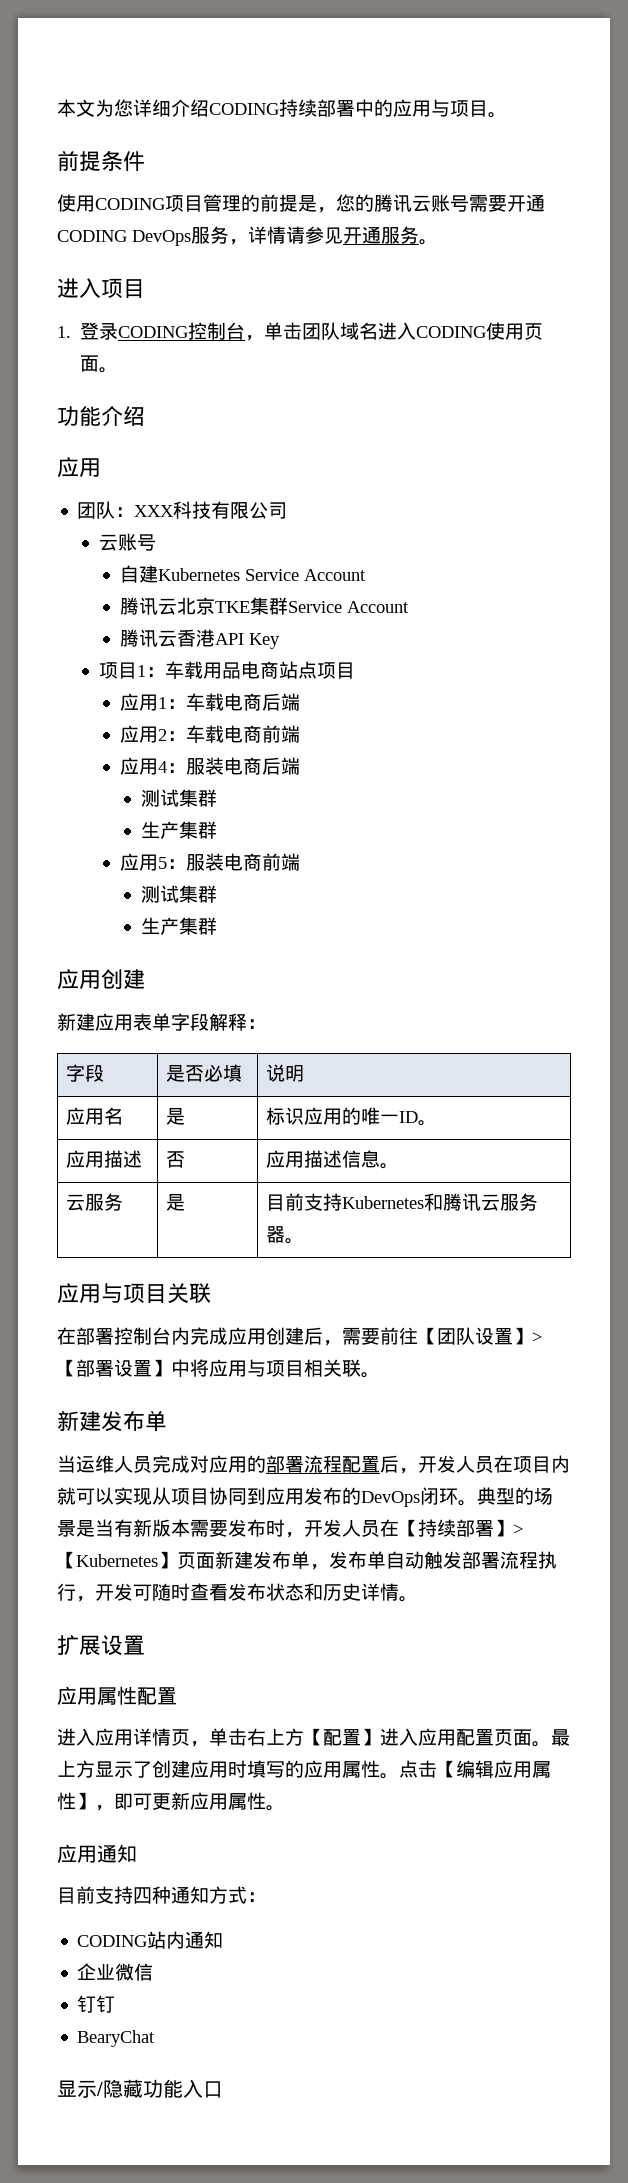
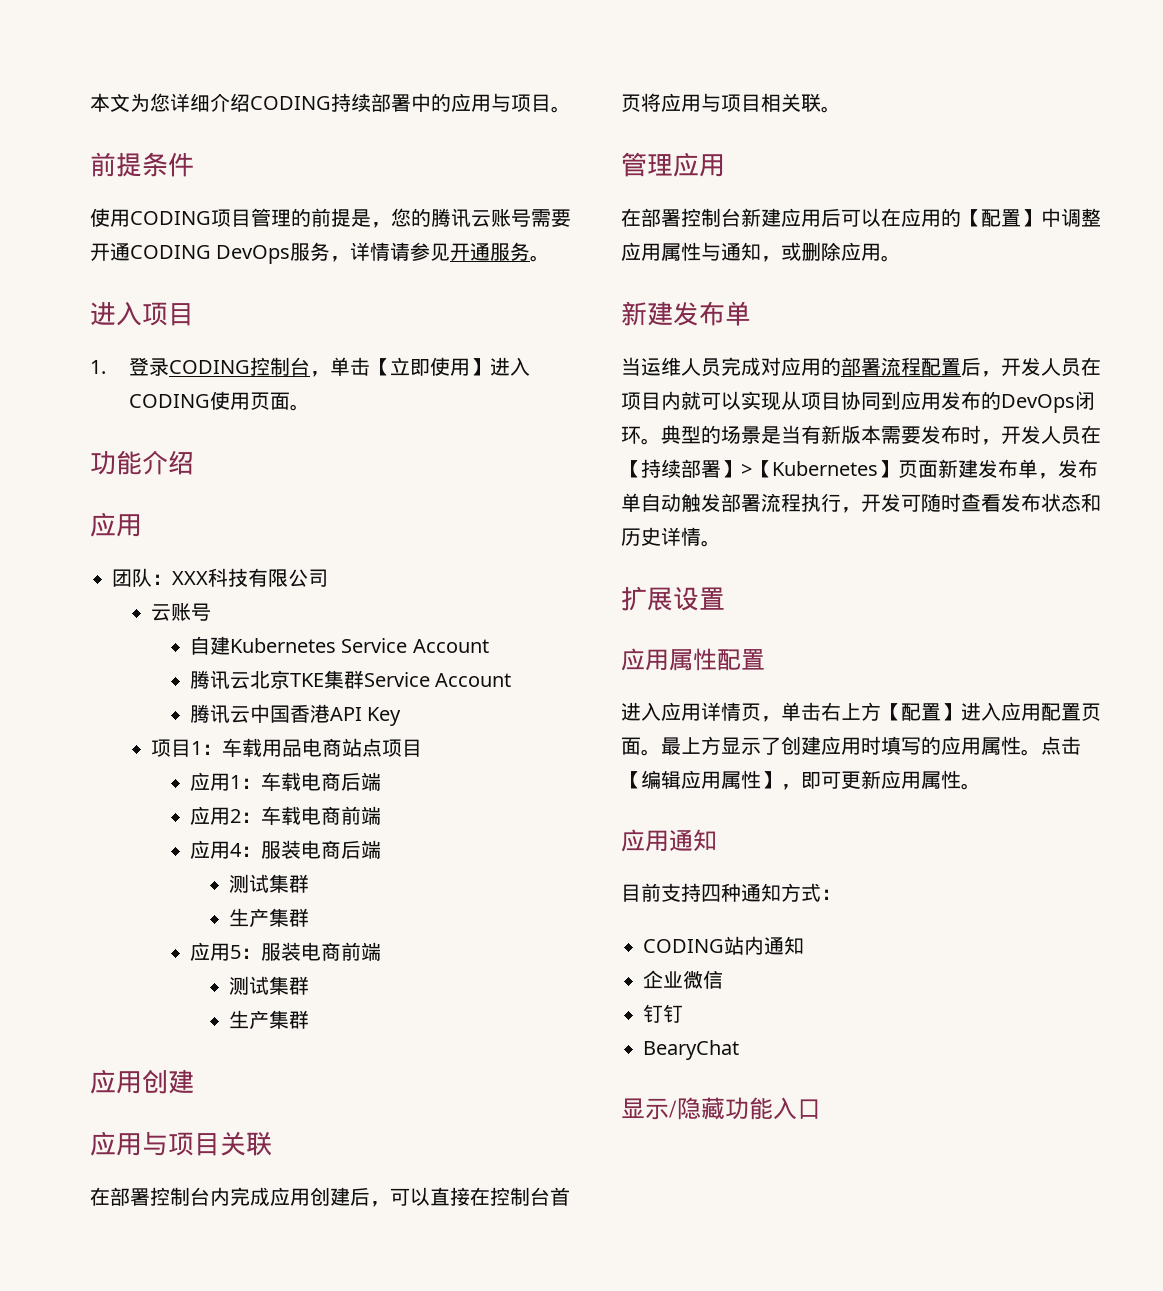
[302,322,379,340] 团队域名 -> [369,357,490,376] 【立即使用】
(177, 638) none -> [249,704,290,723] 中国
[57,1013,266,1031] [65,1064,104,1082] [165,1064,242,1082] [265,1064,304,1082] [65,1107,123,1125] [165,1108,185,1125] [265,1107,437,1126] [65,1150,142,1168] [165,1151,185,1168] [265,1150,399,1169] [65,1193,123,1211] [165,1194,185,1211] [265,1193,538,1211] [265,1226,304,1244] // 新建应用表单字段解释： // 字段 | 是否必填 | 说明 // 应用名 | 是 | 标识应用的唯一ID。 // 应用描述 | 否 | 应用描述信息。 // 云服务 | 是 | 目前支持Kubernetes和腾讯云服务器。 -> (194, 1081) none
[342,1327,542,1345] [57,1359,190,1377] 需要前往【团队设置】>【部署设置】中 -> [390,1187,570,1206] [621,94,641,112] 可以直接在控制台首页
(380, 1375) none -> [621,152,725,177] [621,208,1101,227] [621,242,901,262] // 管理应用 // 在部署控制台新建应用后可以在应用的【配置】中调整应用属性与通知，或删除应用。

